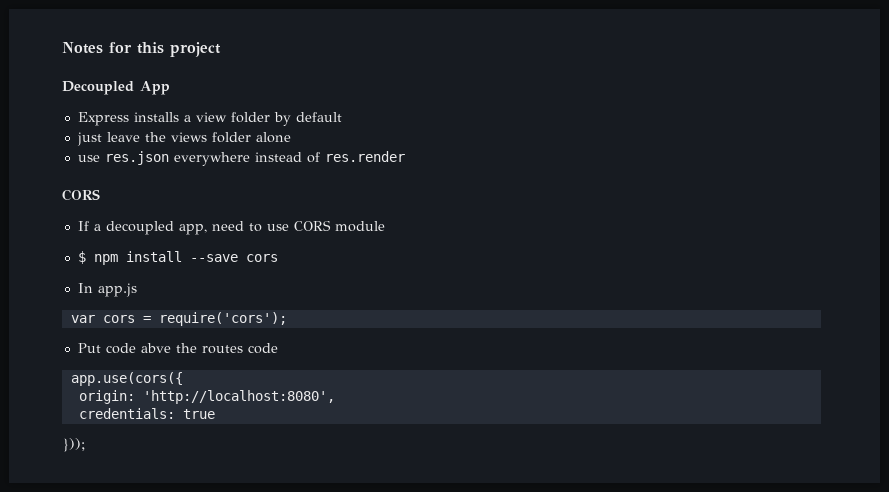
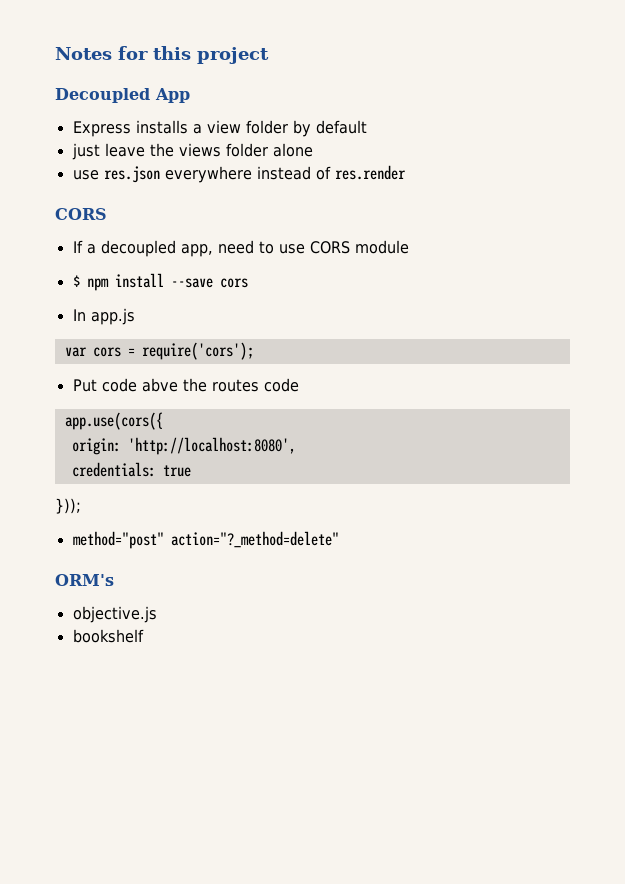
(85, 445) none -> [72,531,339,549] [55,574,114,586] [72,606,157,623] [72,629,144,643] // method="post" action="?_method=delete" // ORM's // objective.js // bookshelf

